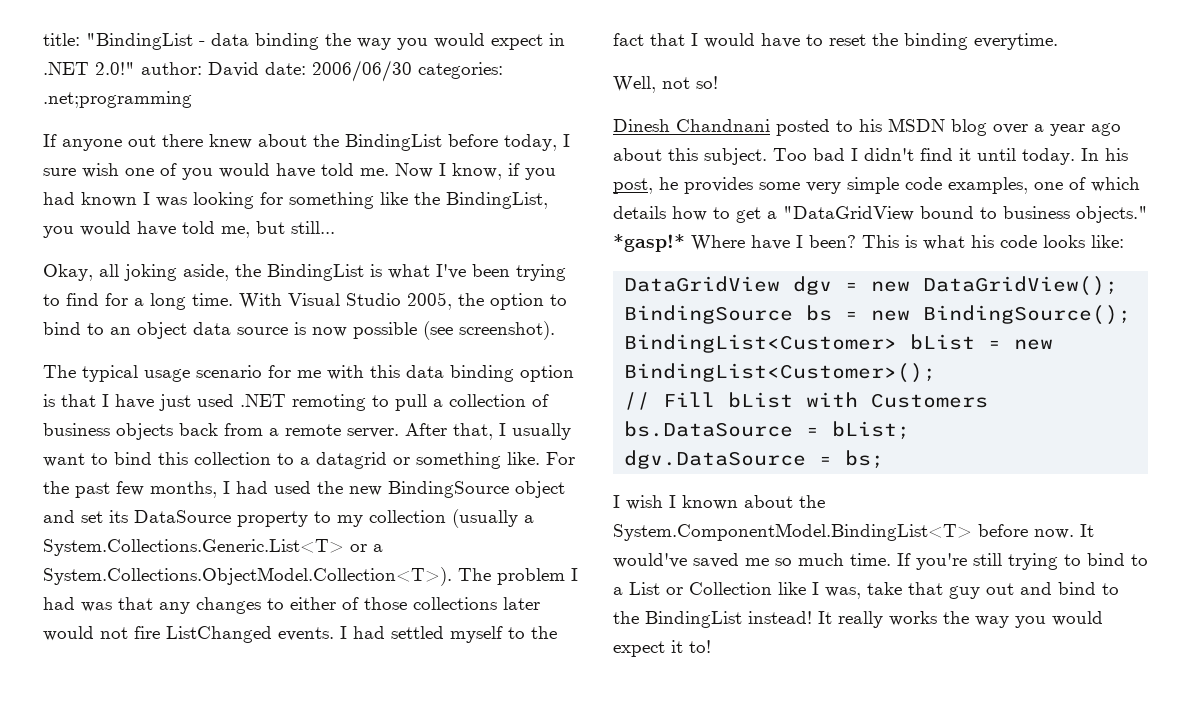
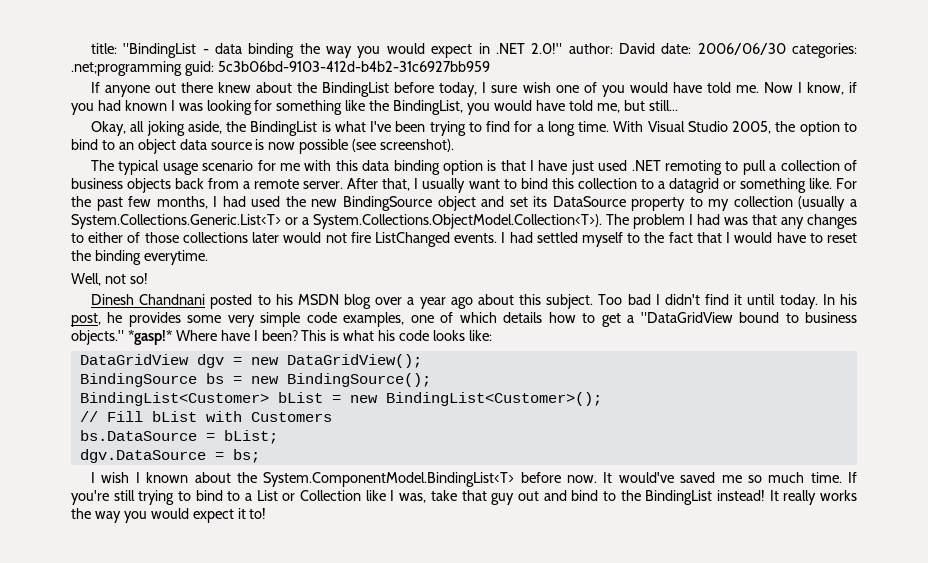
(192, 99) none -> [184,61,490,76] guid: 5c3b06bd-9103-412d-b4b2-31c6927bb959

